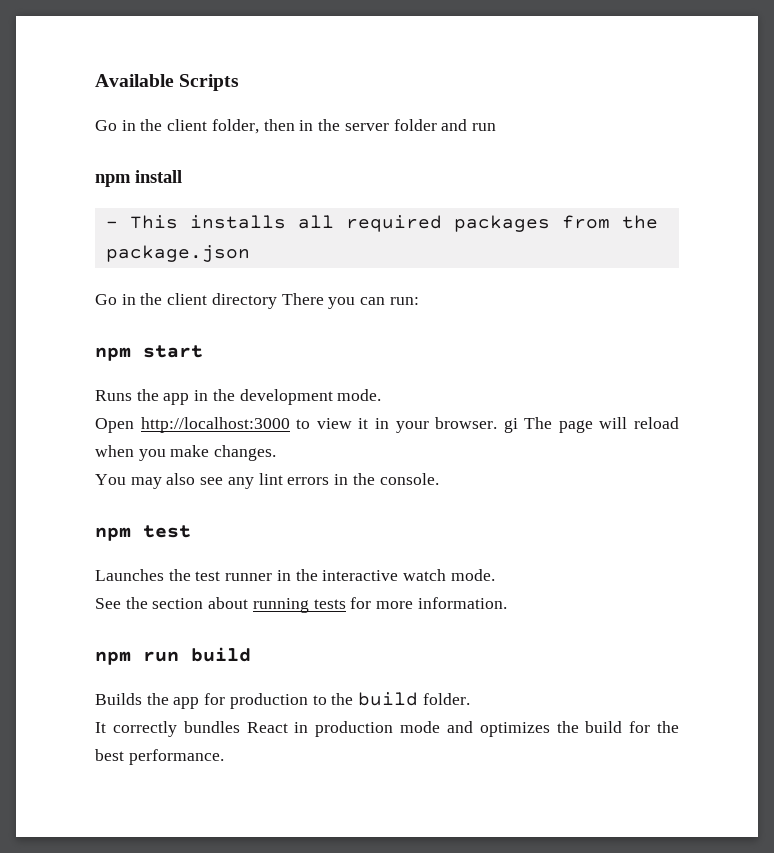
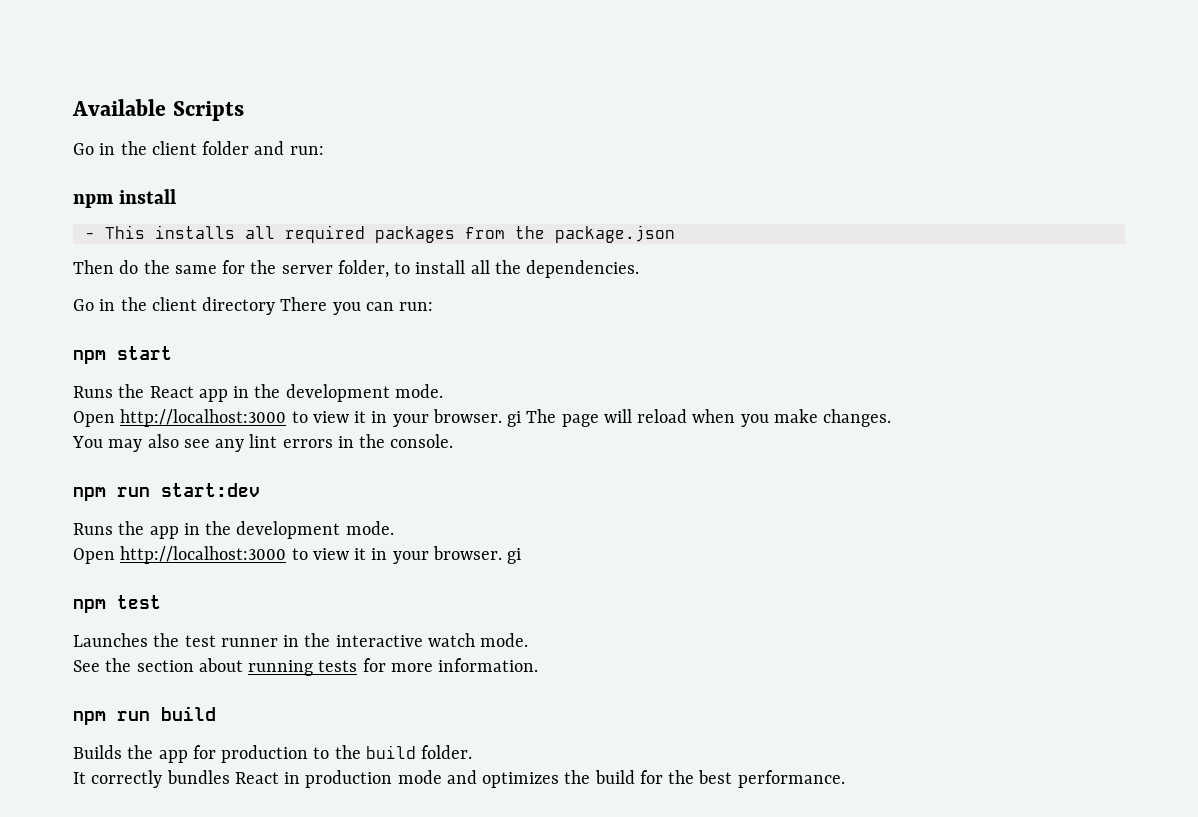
[211,119,389,134] folder, then in the server -> (197, 148) none
[471,123,496,131] run -> [289,146,324,155] run:
(250, 253) none -> [73,260,640,278] // Then do the same for the server folder, to install all the dependencies.
(159, 395) none -> [149,386,194,398] React
(439, 479) none -> [73,483,260,501] [73,521,394,539] [73,546,522,564] // npm run start:dev // Runs the app in the development mode. // Open http://localhost:3000 to view it in your browser. gi

